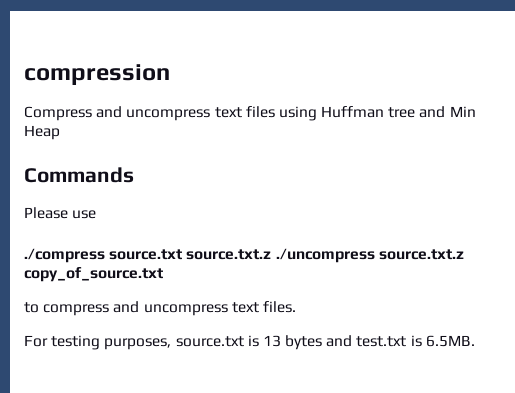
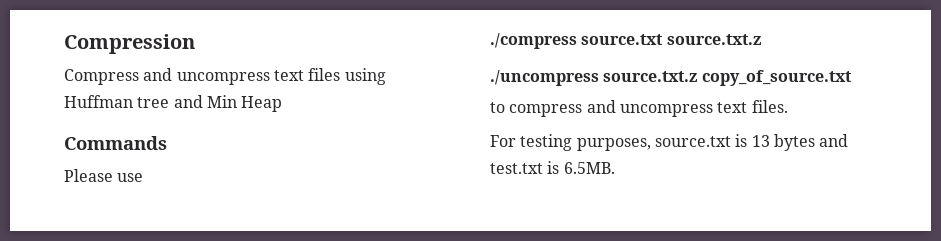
[24,64,170,85] compression -> [64,34,195,54] Compression
(272, 254) none -> (761, 39) //

